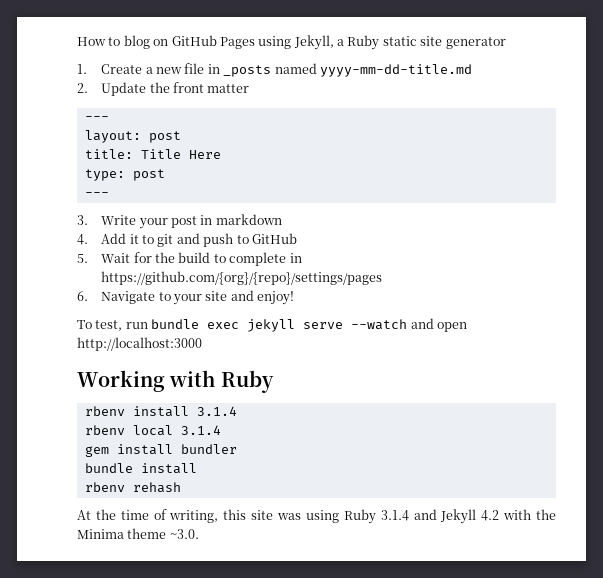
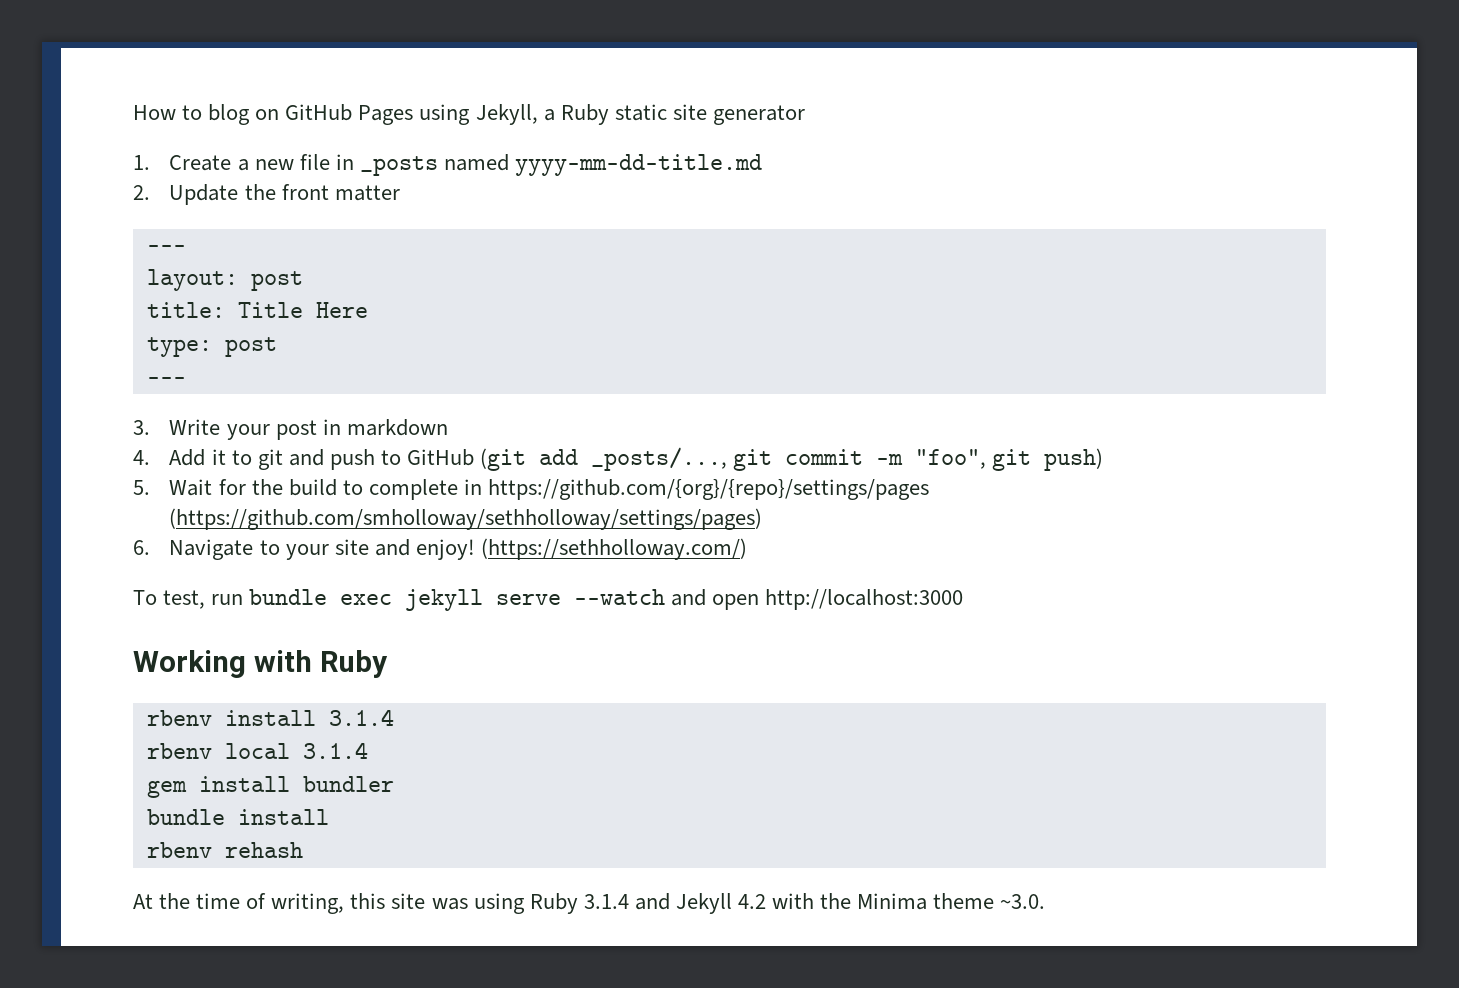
(297, 238) none -> [480,447,1104,471] (git add _posts/..., git commit -m "foo", git push)
(383, 278) none -> [169,508,763,530] (https://github.com/smholloway/sethholloway/settings/pages)
(295, 298) none -> [480,538,747,560] (https://sethholloway.com/)

